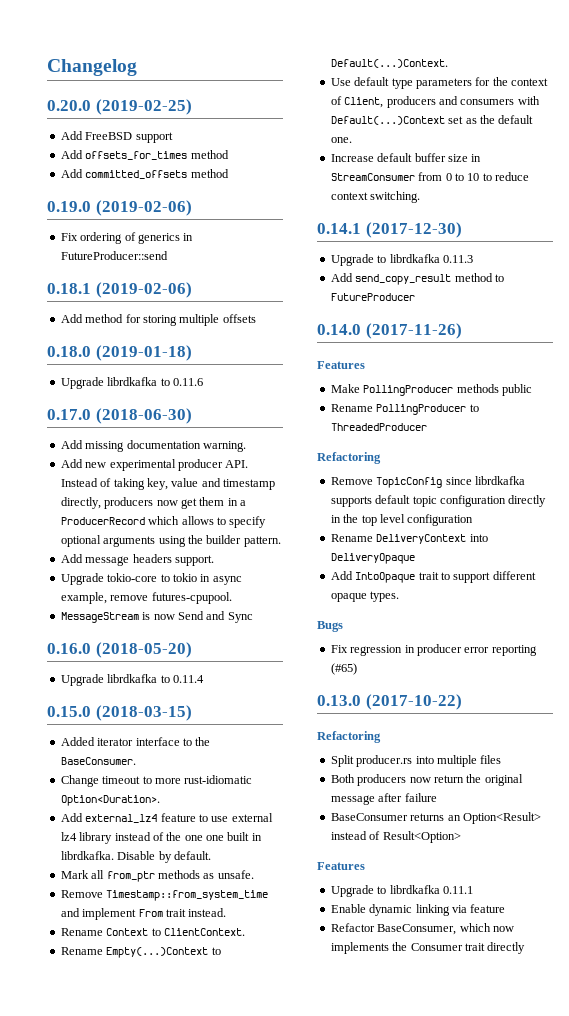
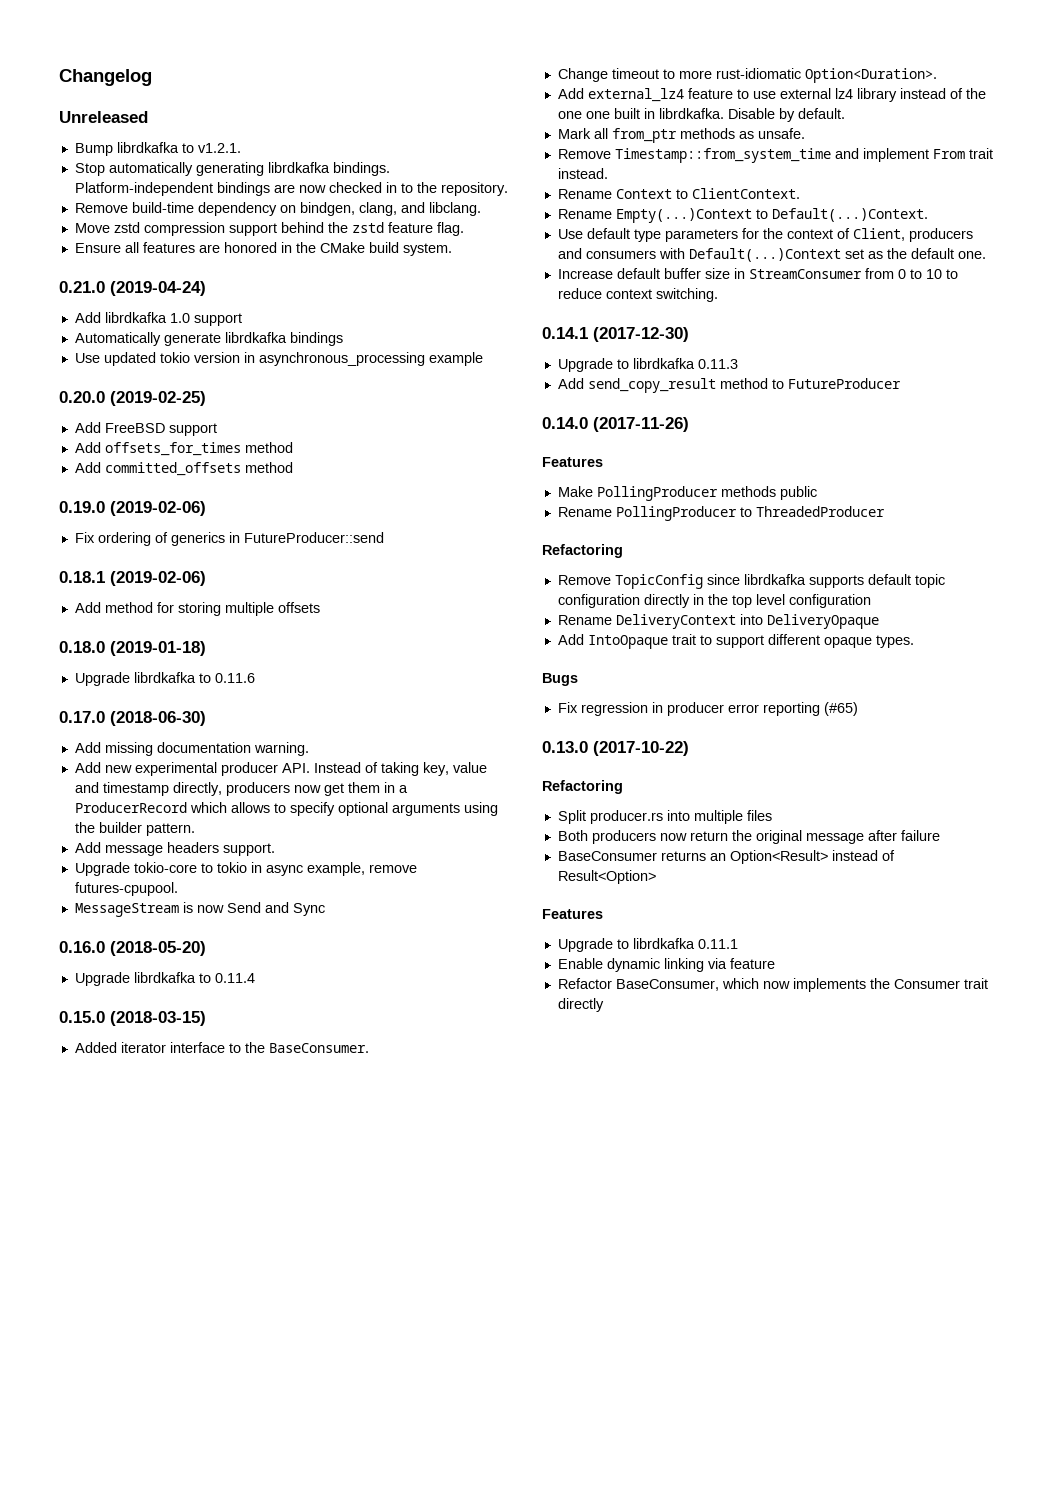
(137, 67) none -> [59,111,148,123] [74,142,241,156] [74,162,390,176] [74,182,508,196] [74,202,481,216] [74,222,464,236] [74,242,452,256] [59,281,206,296] [74,312,242,326] [74,332,343,346] [74,352,483,366] // Unreleased // Bump librdkafka to v1.2.1. // Stop automatically generating librdkafka bindings. Platform-independent bindings are now checked in to the repository. // Remove build-time dependency on bindgen, clang, and libclang. // Move zstd compression support behind the zstd feature flag. // Ensure all features are honored in the CMake build system. // 0.21.0 (2019-04-24) // Add librdkafka 1.0 support // Automatically generate librdkafka bindings // Use updated tokio version in asynchronous_processing example

